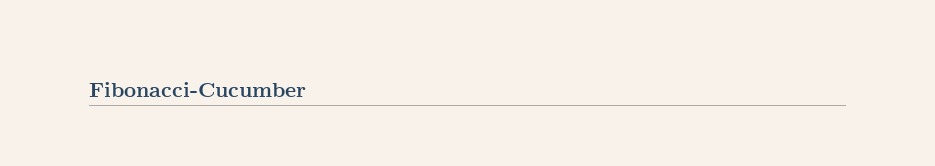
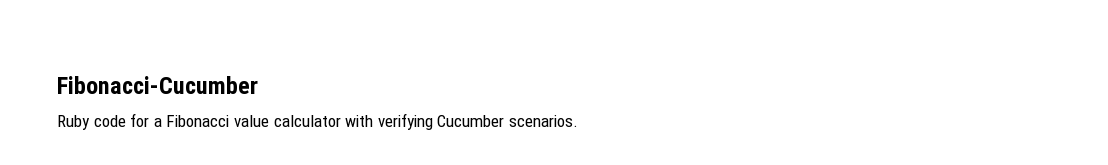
(306, 89) none -> [57,113,578,130] // Ruby code for a Fibonacci value calculator with verifying Cucumber scenarios.

